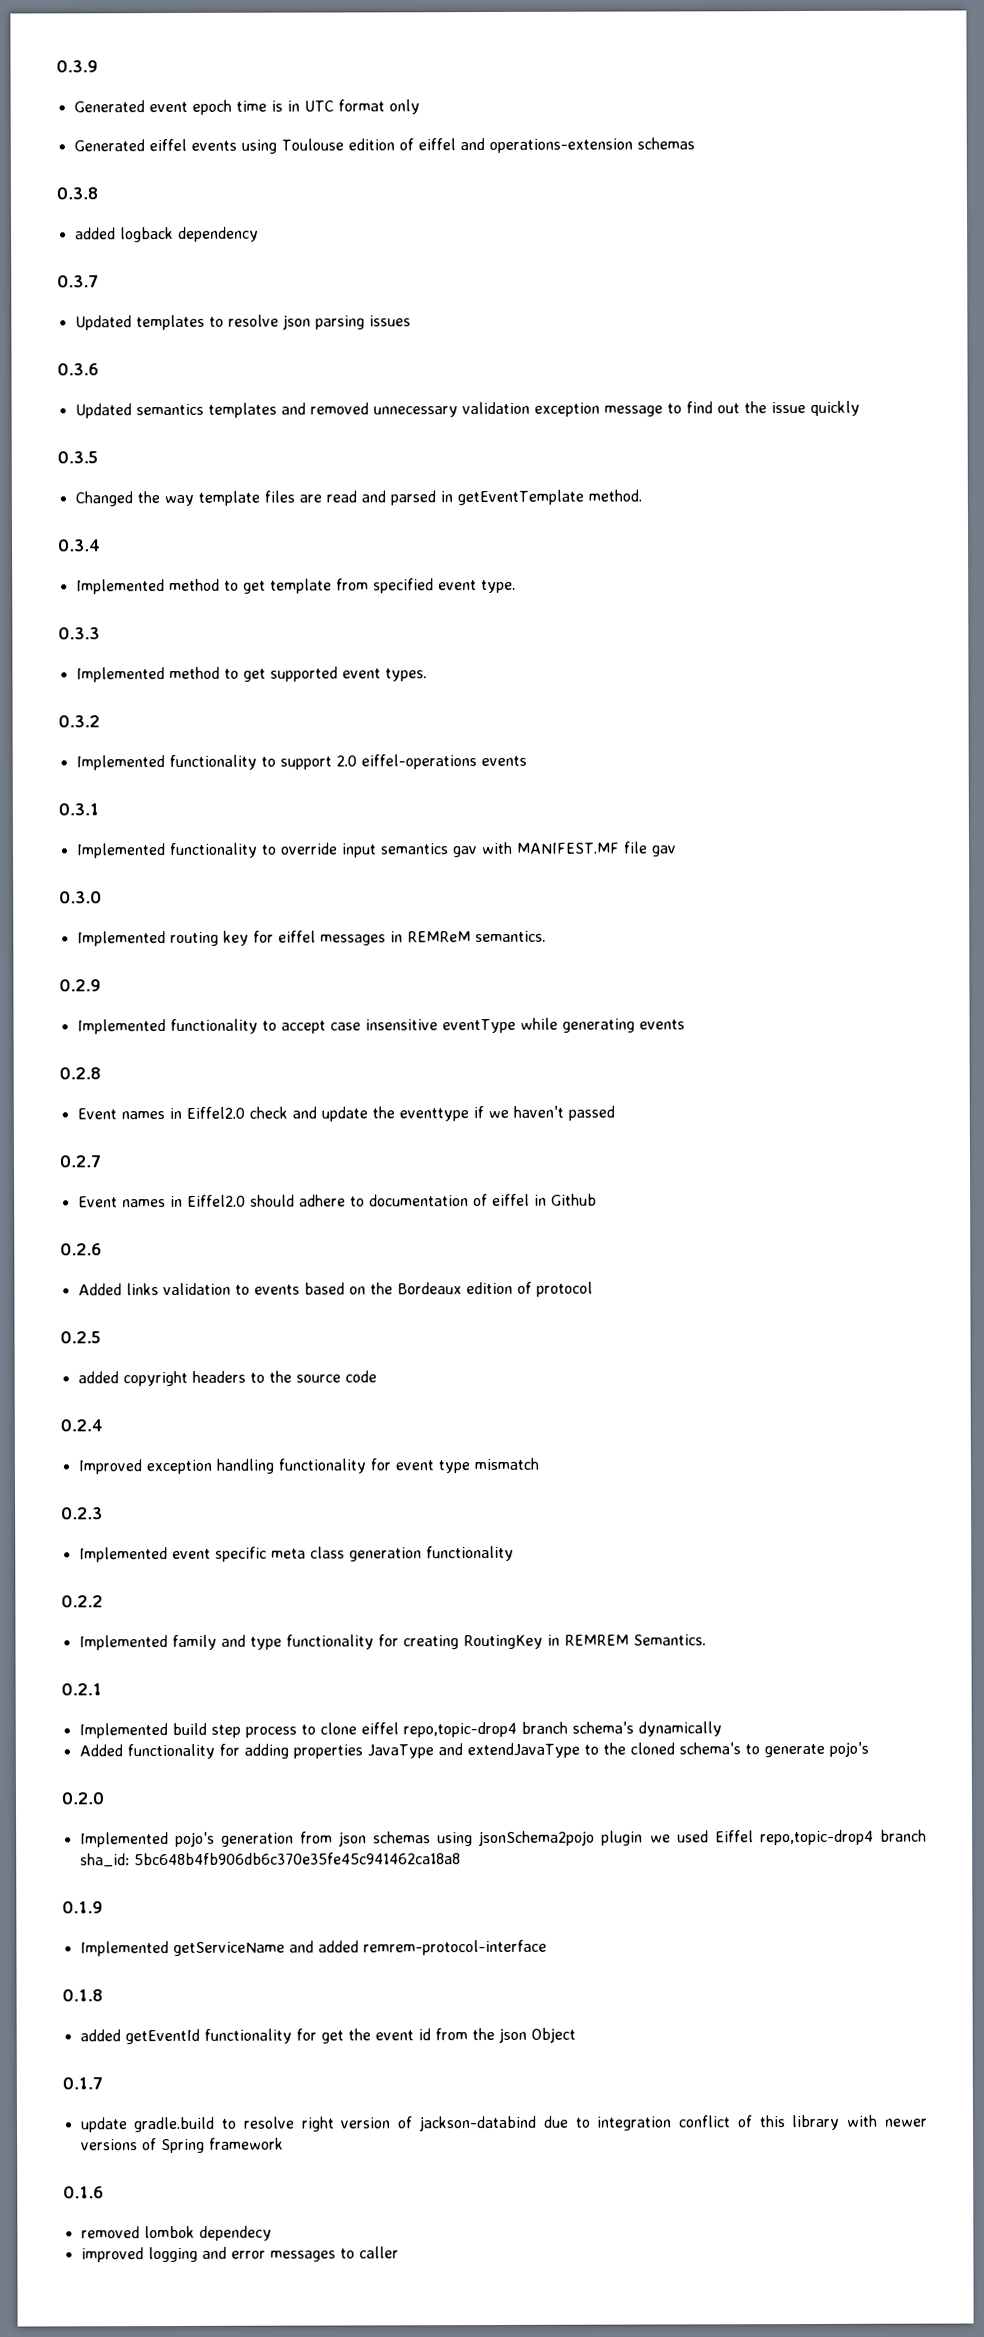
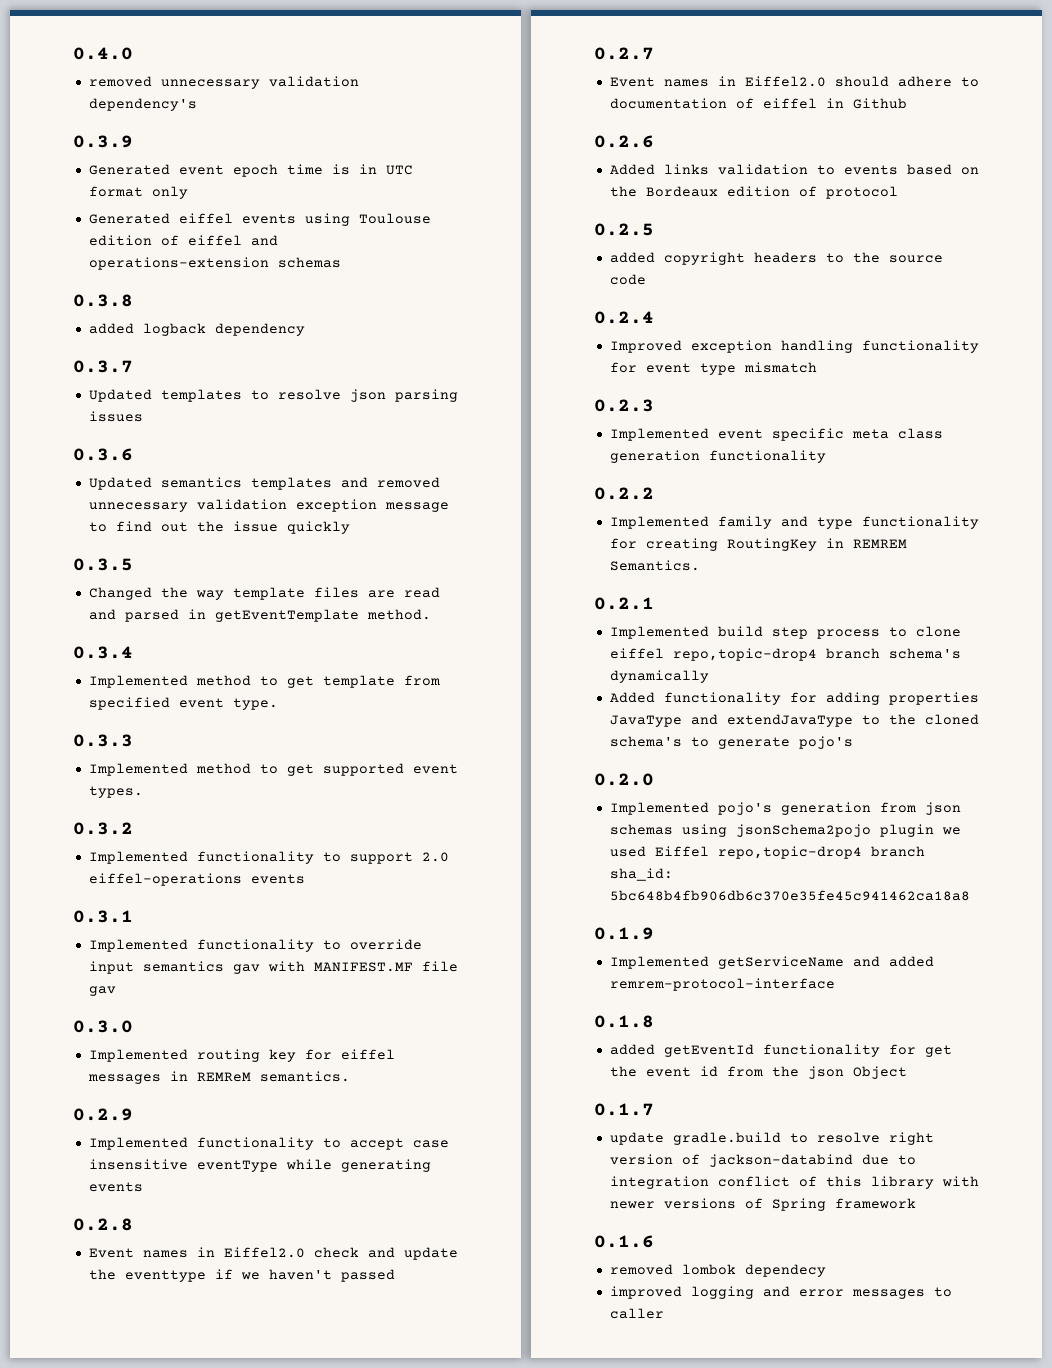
(56, 66) none -> [73,47,133,60] [88,76,359,89] [88,98,197,111] 0.4.0 // removed unnecessary validation dependency's //

